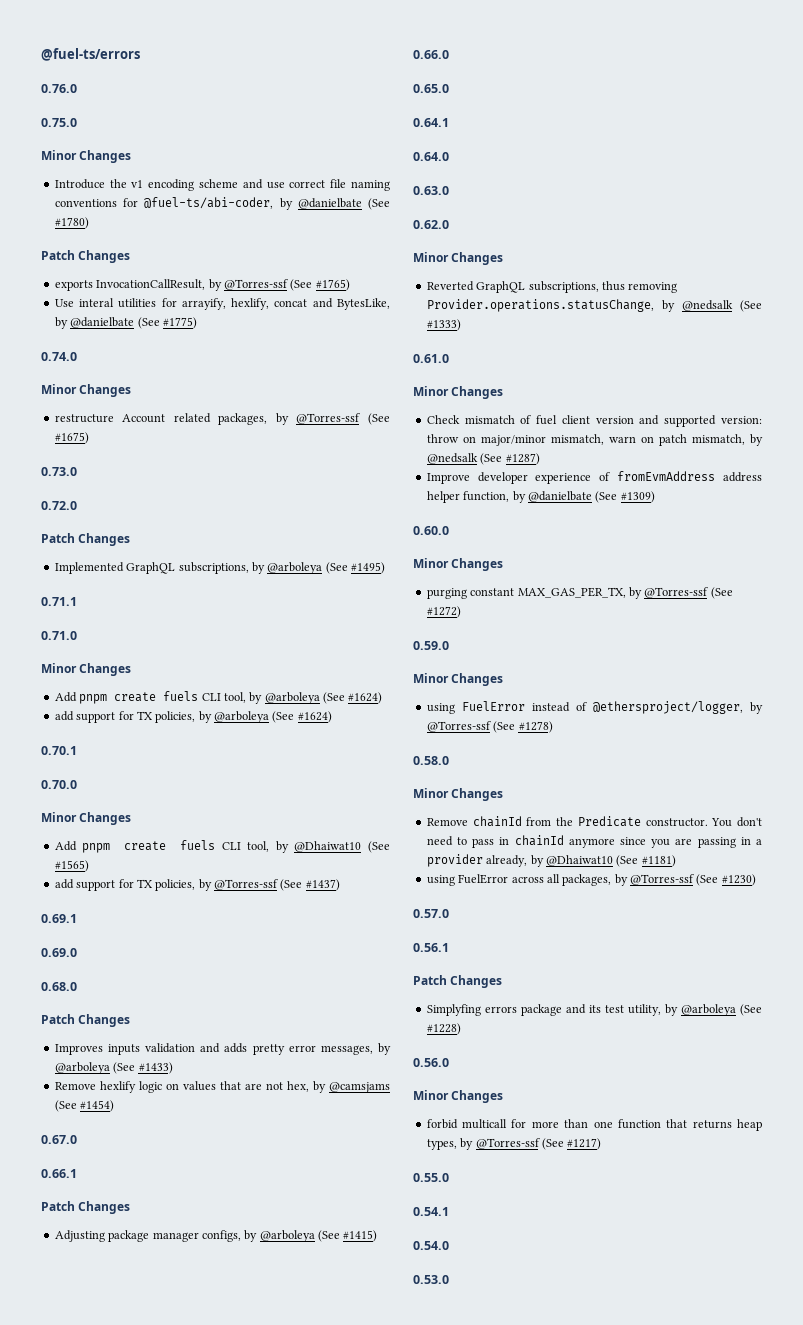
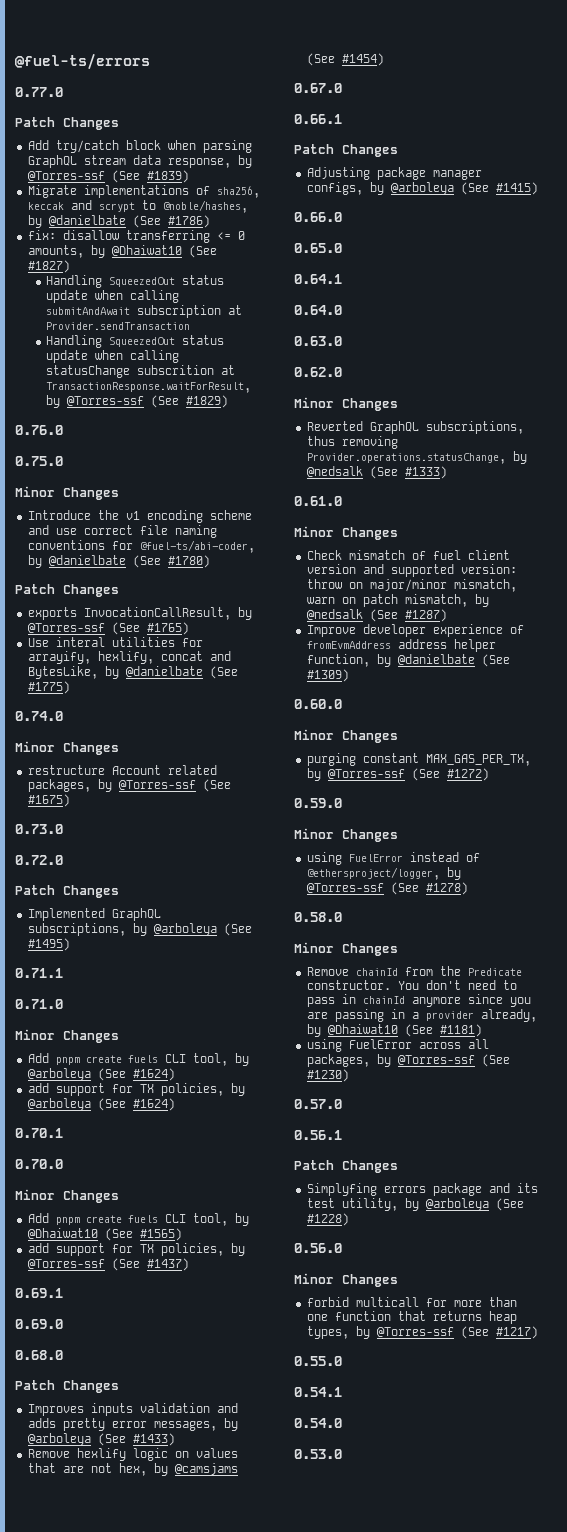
(140, 54) none -> [15,87,63,97] [15,117,119,130] [27,140,252,153] [27,155,252,168] [27,170,189,183] [27,185,260,198] [27,200,248,213] [27,215,210,228] [27,230,245,243] [27,245,217,258] [27,260,70,273] [46,275,225,288] [46,290,180,303] [46,305,243,318] [46,322,191,330] [46,335,225,348] [46,350,180,363] [46,365,236,378] [46,382,252,393] [46,395,229,408] // 0.77.0 // Patch Changes // Add try/catch block when parsing GraphQL stream data response, by @Torres-ssf (See #1839) // Migrate implementations of sha256, keccak and scrypt to @noble/hashes, by @danielbate (See #1786) // fix: disallow transferring <= 0 amounts, by @Dhaiwat10 (See #1827) // Handling SqueezedOut status update when calling submitAndAwait subscription at Provider.sendTransaction // Handling SqueezedOut status update when calling statusChange subscrition at TransactionResponse.waitForResult, by @Torres-ssf (See #1829)

